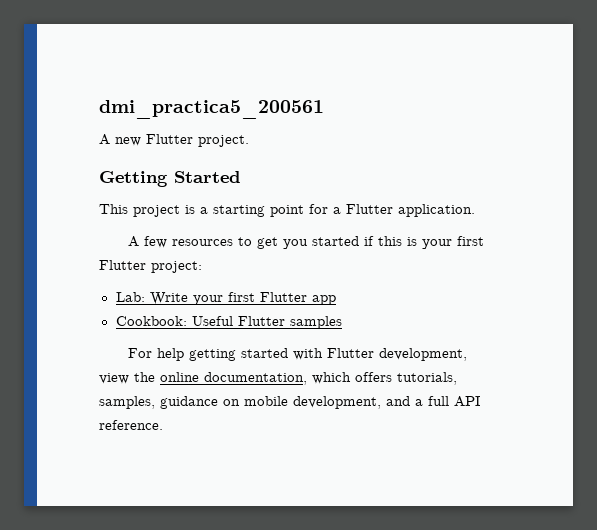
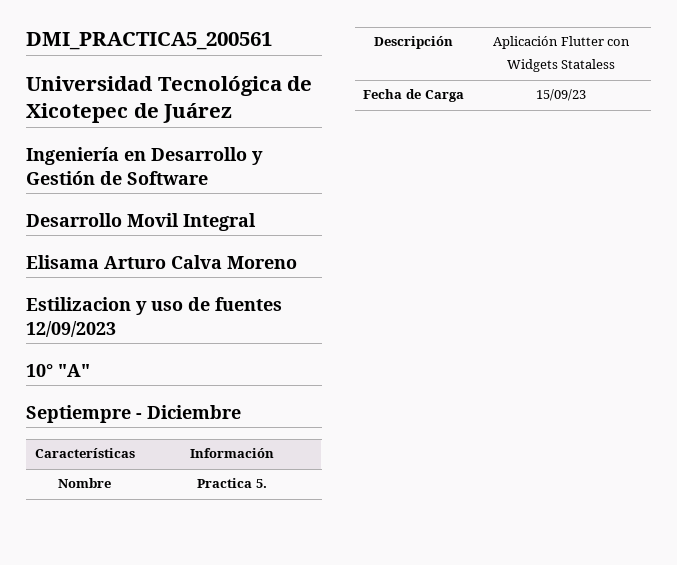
[99,100,324,119] [99,134,249,147] [99,171,240,187] [99,204,475,217] [128,236,485,249] [99,260,202,273] [115,292,336,305] [115,316,342,329] [128,348,468,361] [99,372,457,385] [99,396,480,409] [99,420,163,430] dmi_practica5_200561 // A new Flutter project. // Getting Started // This project is a starting point for a Flutter application. // A few resources to get you started if this is your first Flutter project: // Lab: Write your first Flutter app // Cookbook: Useful Flutter samples // For help getting started with Flutter development, view the online documentation, which offers tutorials, samples, guidance on mobile development, and a full API reference. -> [26,32,272,50] [26,76,313,96] [26,103,233,123] [26,147,263,165] [26,171,208,185] [26,213,256,231] [26,255,297,269] [26,297,282,315] [26,321,116,337] [26,364,90,377] [26,405,241,423] [34,448,135,458] [190,448,274,458] [58,478,111,488] [197,478,267,488] [374,36,453,49] [492,36,631,49] [506,59,616,72] [363,89,464,102] [536,89,586,101] DMI_PRACTICA5_200561 // Universidad Tecnológica de Xicotepec de Juárez // Ingeniería en Desarrollo y Gestión de Software // Desarrollo Movil Integral // Elisama Arturo Calva Moreno // Estilizacion y uso de fuentes 12/09/2023 // 10° "A" // Septiempre - Diciembre // Características | Información // Nombre | Practica 5. // Descripción | Aplicación Flutter con Widgets Stataless // Fecha de Carga | 15/09/23

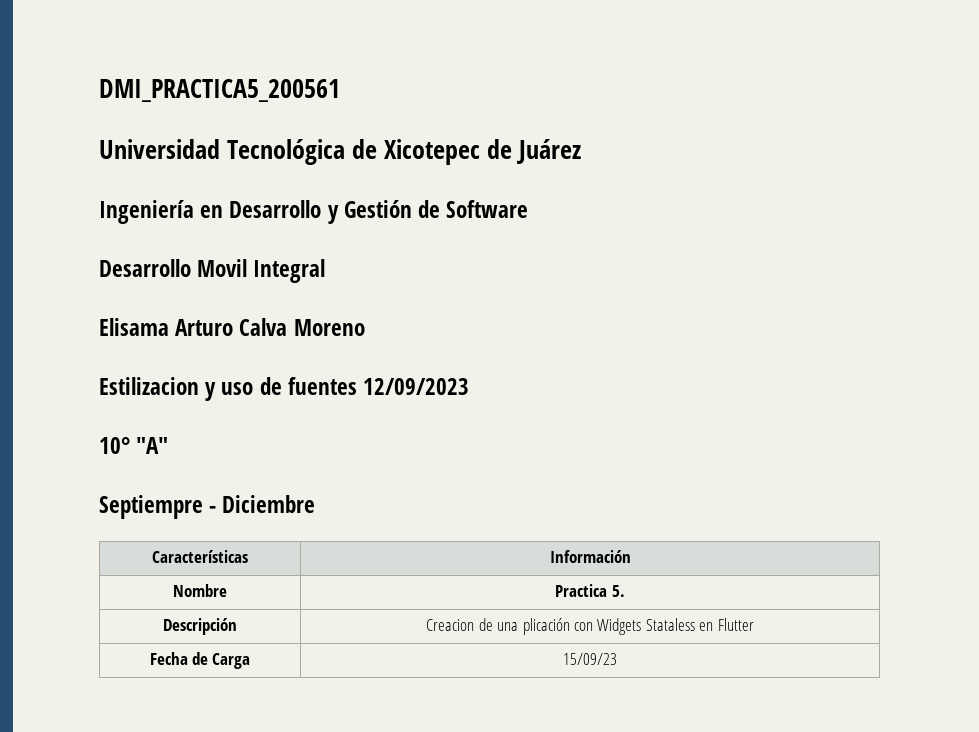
[492,36,604,49] Aplicación Flutter -> [426,618,570,635] Creacion de una plicación
(616, 64) none -> [699,618,754,631] en Flutter

